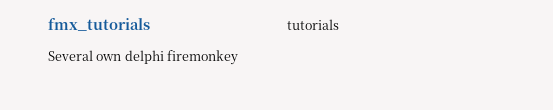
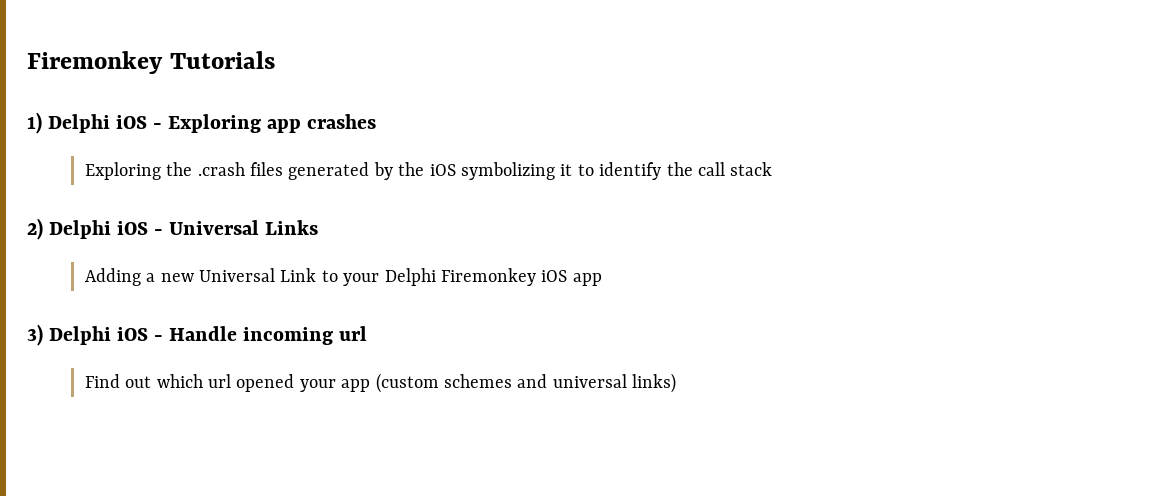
[48,18,150,31] [48,50,239,65] [287,19,339,30] fmx_tutorials // Several own delphi firemonkey tutorials -> [27,51,275,74] [27,112,377,134] [84,162,773,180] [27,218,319,240] [84,268,602,286] [27,324,368,346] [84,373,677,393] Firemonkey Tutorials // 1) Delphi iOS - Exploring app crashes // Exploring the .crash files generated by the iOS symbolizing it to identify the call stack // 2) Delphi iOS - Universal Links // Adding a new Universal Link to your Delphi Firemonkey iOS app // 3) Delphi iOS - Handle incoming url // Find out which url opened your app (custom schemes and universal links)

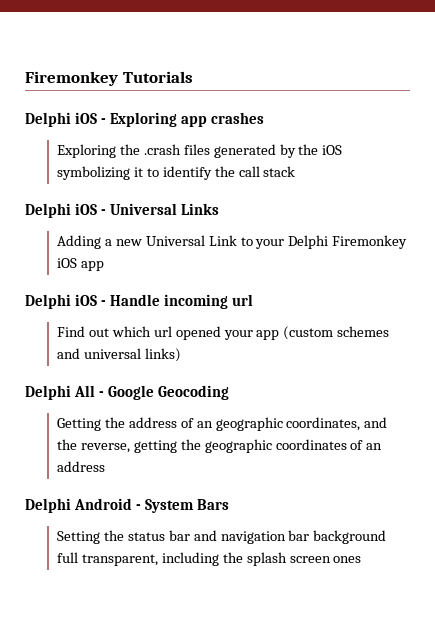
[27,112,42,134] 1) -> (193, 77) none
[27,218,43,240] 2) -> (296, 171) none
[27,324,43,346] 3) -> (104, 266) none
(677, 383) none -> [25,385,230,400] [56,417,388,431] [56,439,383,453] [56,461,105,472] [25,498,230,513] [56,530,387,544] [56,552,362,566] // Delphi All - Google Geocoding // Getting the address of an geographic coordinates, and the reverse, getting the geographic coordinates of an address // Delphi Android - System Bars // Setting the status bar and navigation bar background full transparent, including the splash screen ones

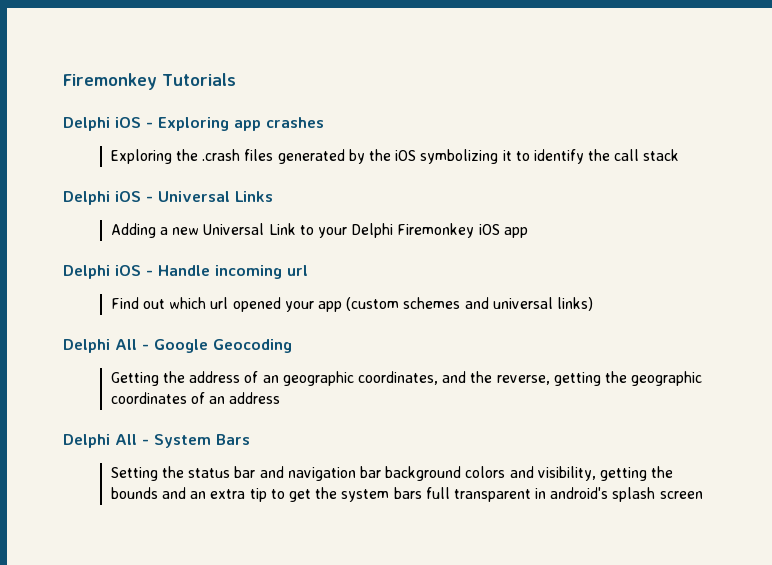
[74,498,133,510] Android -> [115,434,137,445] All
[56,552,243,566] full transparent, including the -> [465,466,674,481] [110,487,609,502] colors and visibility, getting the bounds and an extra tip to get the system bars full transparent in android's
[333,556,362,563] ones -> (703, 495) none

